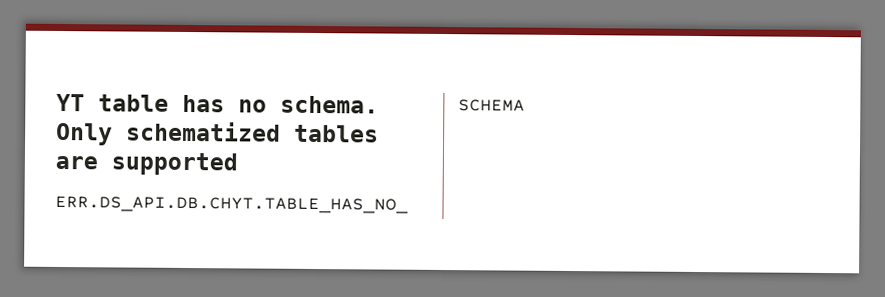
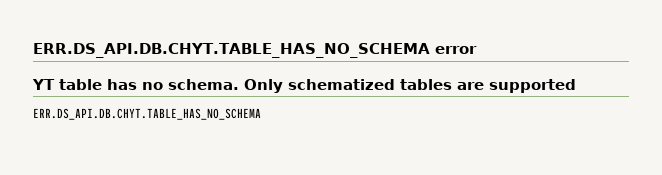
(56, 102) none -> [33,43,477,58] ERR.DS_API.DB.CHYT.TABLE_HAS_NO_SCHEMA error //

